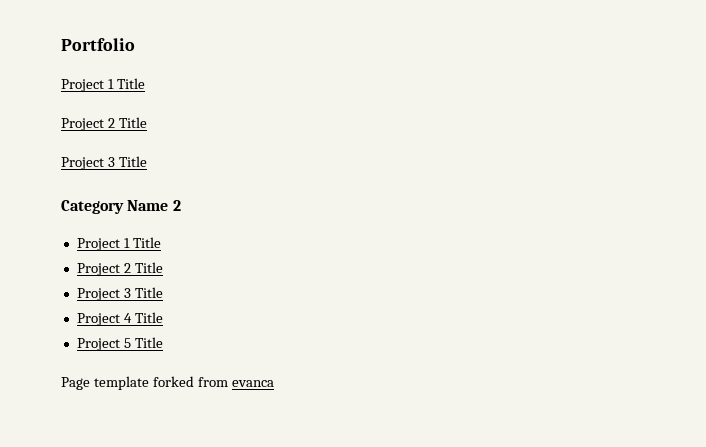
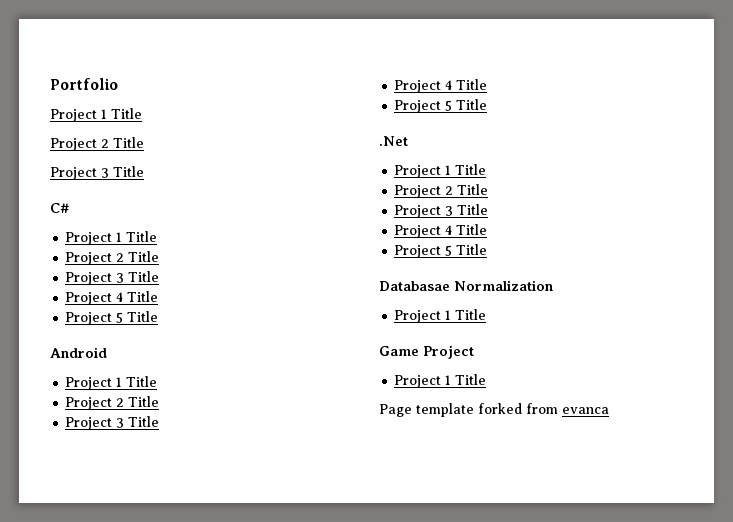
[61,200,181,214] Category Name 2 -> [50,203,69,213] C#
(163, 342) none -> [50,347,107,358] [65,376,158,390] [65,396,160,410] [65,416,160,430] [394,79,488,93] [394,99,488,113] [379,136,408,146] [394,164,487,178] [394,184,489,198] [394,204,489,218] [394,224,488,238] [394,244,488,258] [379,280,553,291] [394,309,487,323] [379,345,474,359] [394,374,487,388] // Android // Project 1 Title // Project 2 Title // Project 3 Title // Project 4 Title // Project 5 Title // .Net // Project 1 Title // Project 2 Title // Project 3 Title // Project 4 Title // Project 5 Title // Databasae Normalization // Project 1 Title // Game Project // Project 1 Title

